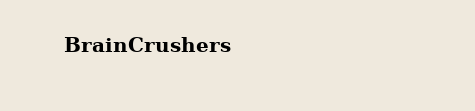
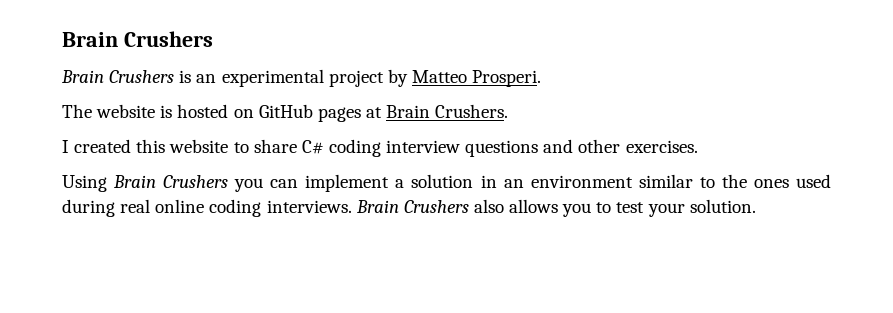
[64,37,231,52] BrainCrushers -> [62,31,213,47] [61,69,542,87] [62,104,509,122] [62,139,698,157] [62,174,832,192] [62,199,756,217] Brain Crushers // Brain Crushers is an experimental project by Matteo Prosperi. // The website is hosted on GitHub pages at Brain Crushers. // I created this website to share C# coding interview questions and other exercises. // Using Brain Crushers you can implement a solution in an environment similar to the ones used during real online coding interviews. Brain Crushers also allows you to test your solution.

